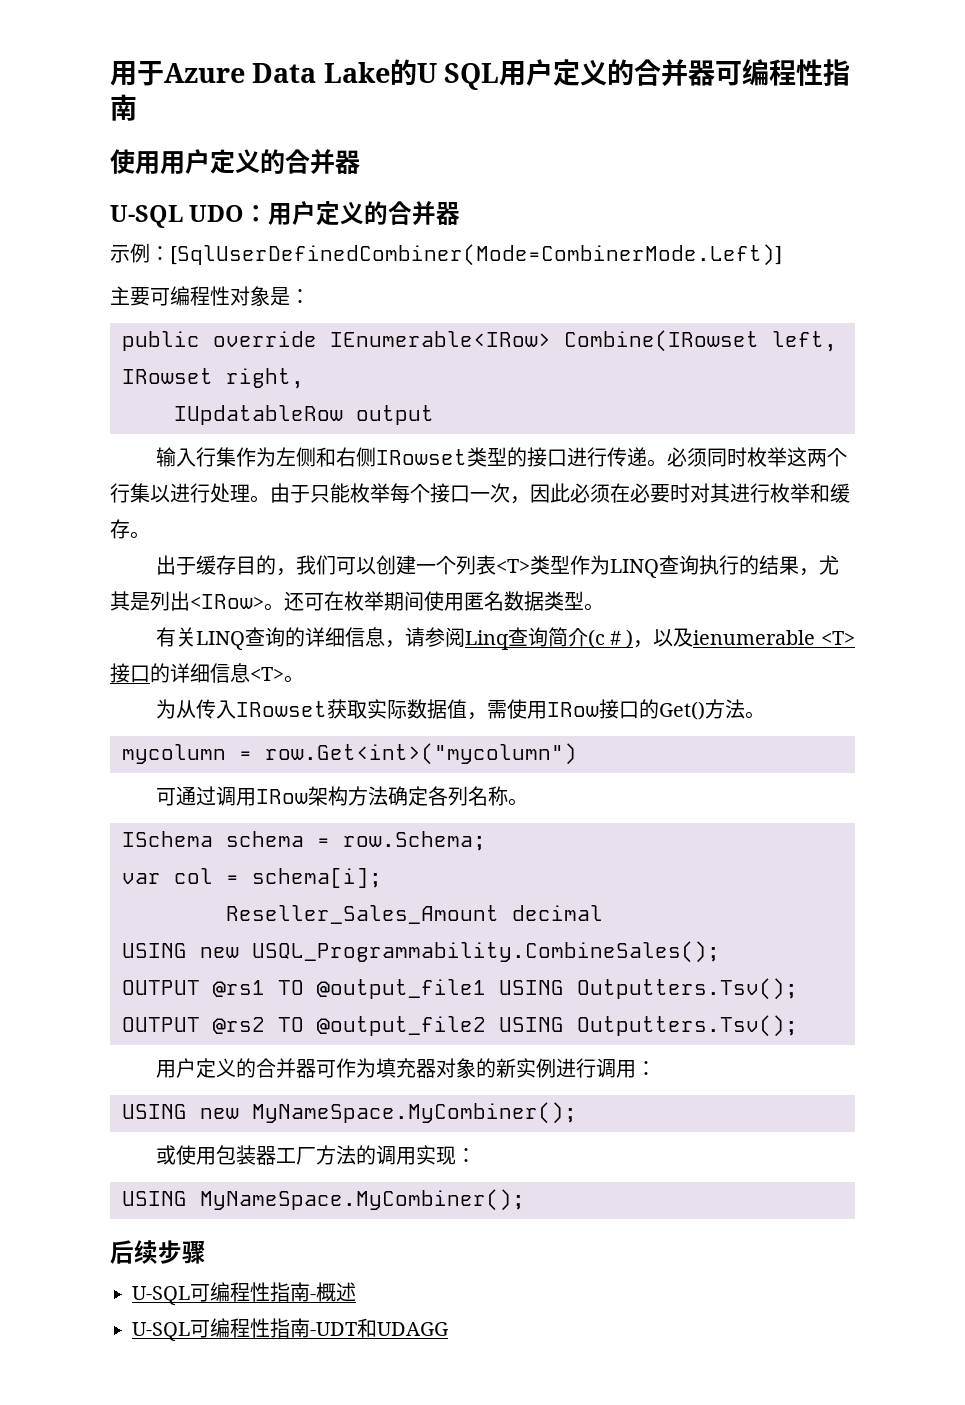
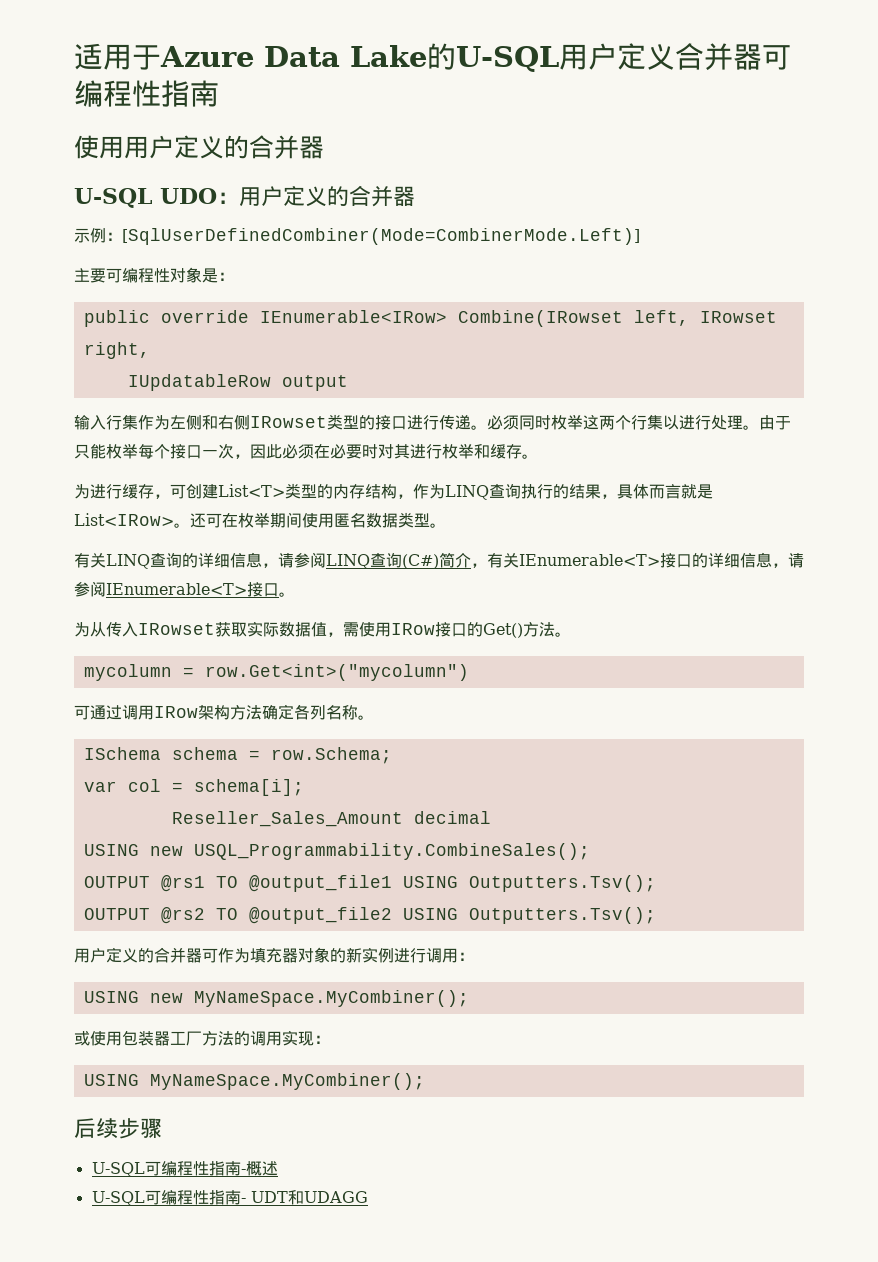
(110, 73) none -> [74,43,103,70] 适
[416,59,634,90] U SQL用户定义的 -> [456,43,675,72] U-SQL用户定义
[155,555,570,576] 出于缓存目的，我们可以创建一个列表<T>类型 -> [74,483,413,499] 为进行缓存，可创建List<T>类型的内存结构，
[818,555,839,575] [110,591,264,611] 尤其是列出<IRow> -> [617,484,713,499] [74,513,174,526] 具体而言就是List<IRow>
[464,627,855,650] [110,663,284,683] Linq查询简介(c # )，以及ienumerable <T>接口的详细信息<T> -> [326,552,804,569] [74,581,279,597] LINQ查询(C#)简介，有关IEnumerable<T>接口的详细信息，请参阅IEnumerable<T>接口
[310,1322,357,1336] -UDT -> [240,1191,288,1203] - UDT

